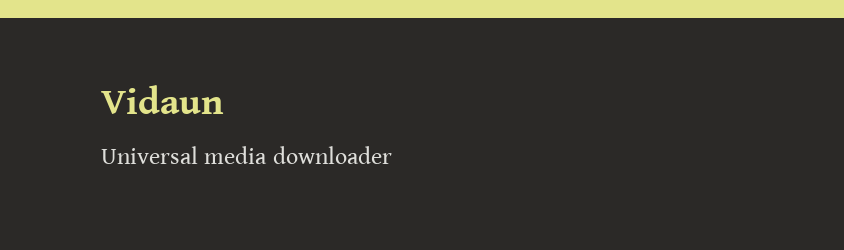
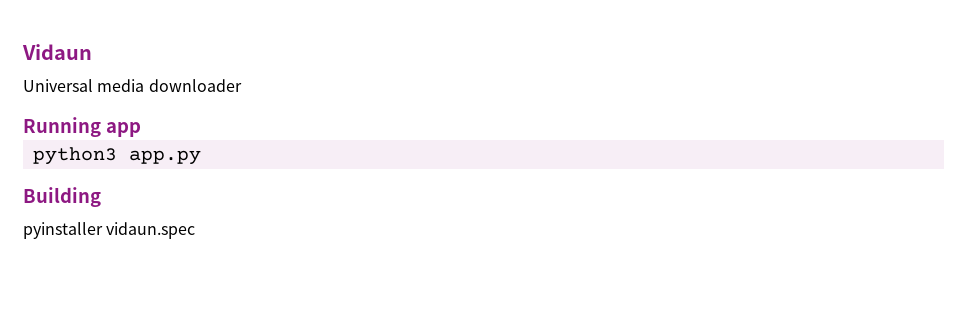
(392, 155) none -> [23,117,141,137] [32,147,201,165] [23,187,101,207] [23,222,196,239] // Running app // python3 app.py // Building // pyinstaller vidaun.spec

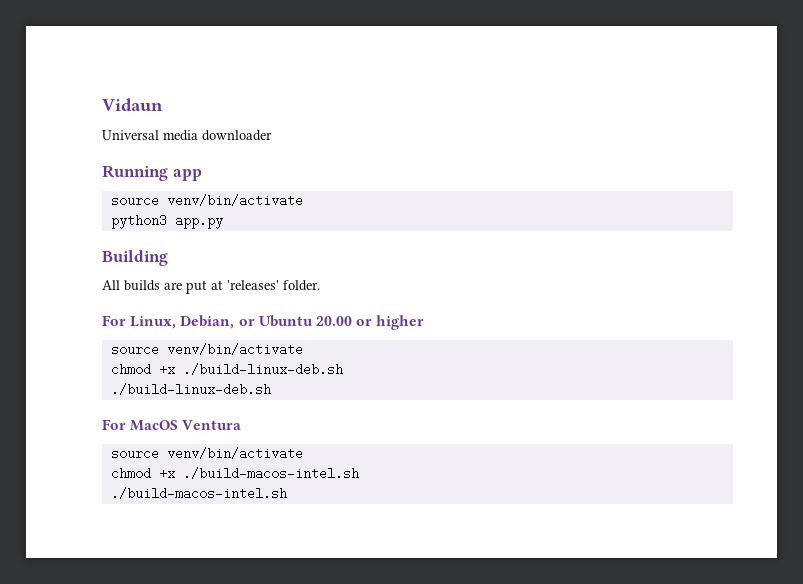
(141, 129) none -> [110,194,303,207] // source venv/bin/activate
[23,222,196,239] pyinstaller vidaun.spec -> [102,280,320,294] [102,315,425,330] [110,343,303,356] [110,363,343,376] [110,383,271,396] [102,419,242,431] [110,447,303,460] [110,467,359,480] [110,487,287,500] All builds are put at 'releases' folder. // For Linux, Debian, or Ubuntu 20.00 or higher // source venv/bin/activate // chmod +x ./build-linux-deb.sh // ./build-linux-deb.sh // For MacOS Ventura // source venv/bin/activate // chmod +x ./build-macos-intel.sh // ./build-macos-intel.sh

